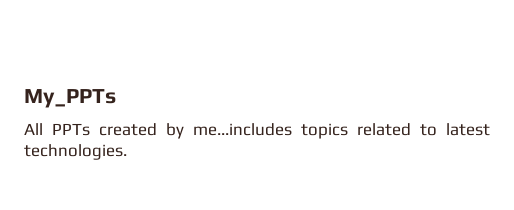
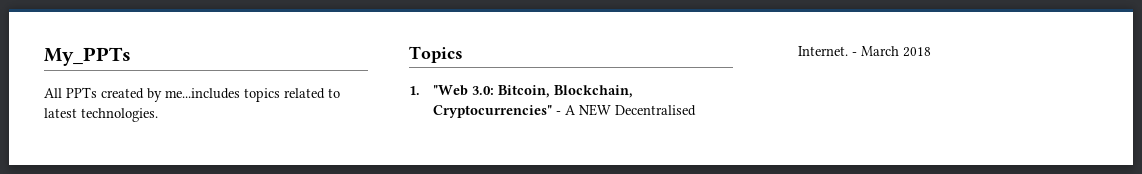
(127, 152) none -> [409,46,463,63] [409,85,633,98] [432,104,696,118] [797,46,931,57] // Topics // 1. "Web 3.0: Bitcoin, Blockchain, Cryptocurrencies" - A NEW Decentralised Internet. - March 2018

